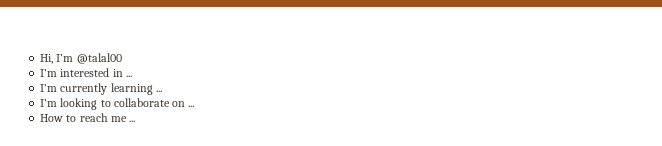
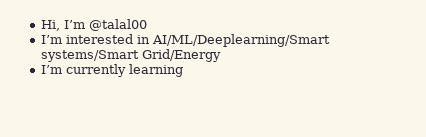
[125,75,132,77] ... -> [151,34,330,47] [40,49,221,62] AI/ML/Deeplearning/Smart systems/Smart Grid/Energy
[155,90,162,92] [40,98,195,110] [40,113,136,122] ... // I’m looking to collaborate on ... // How to reach me ... -> (183, 70) none

